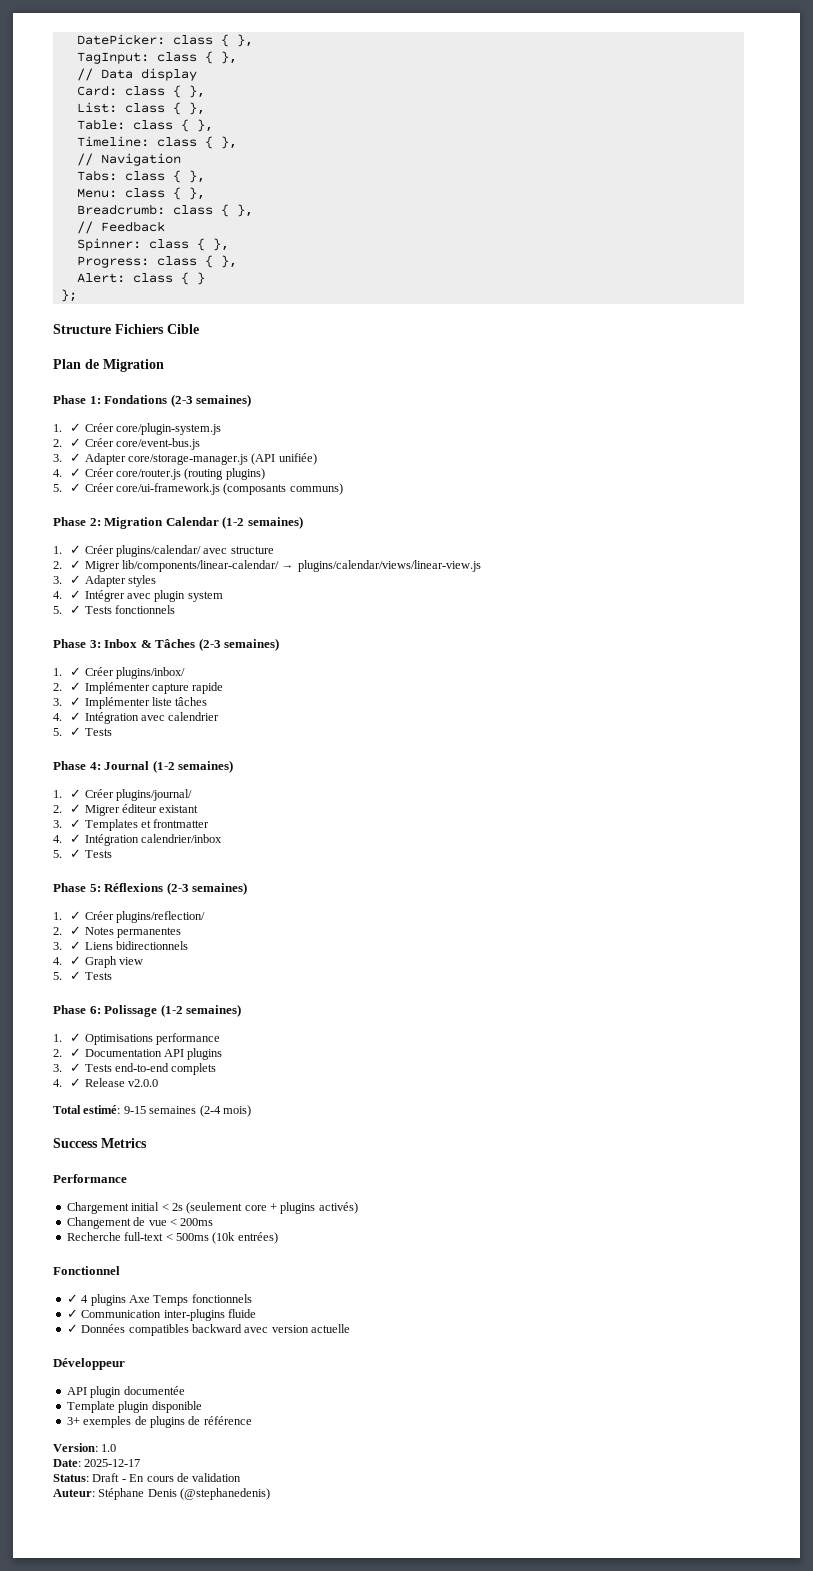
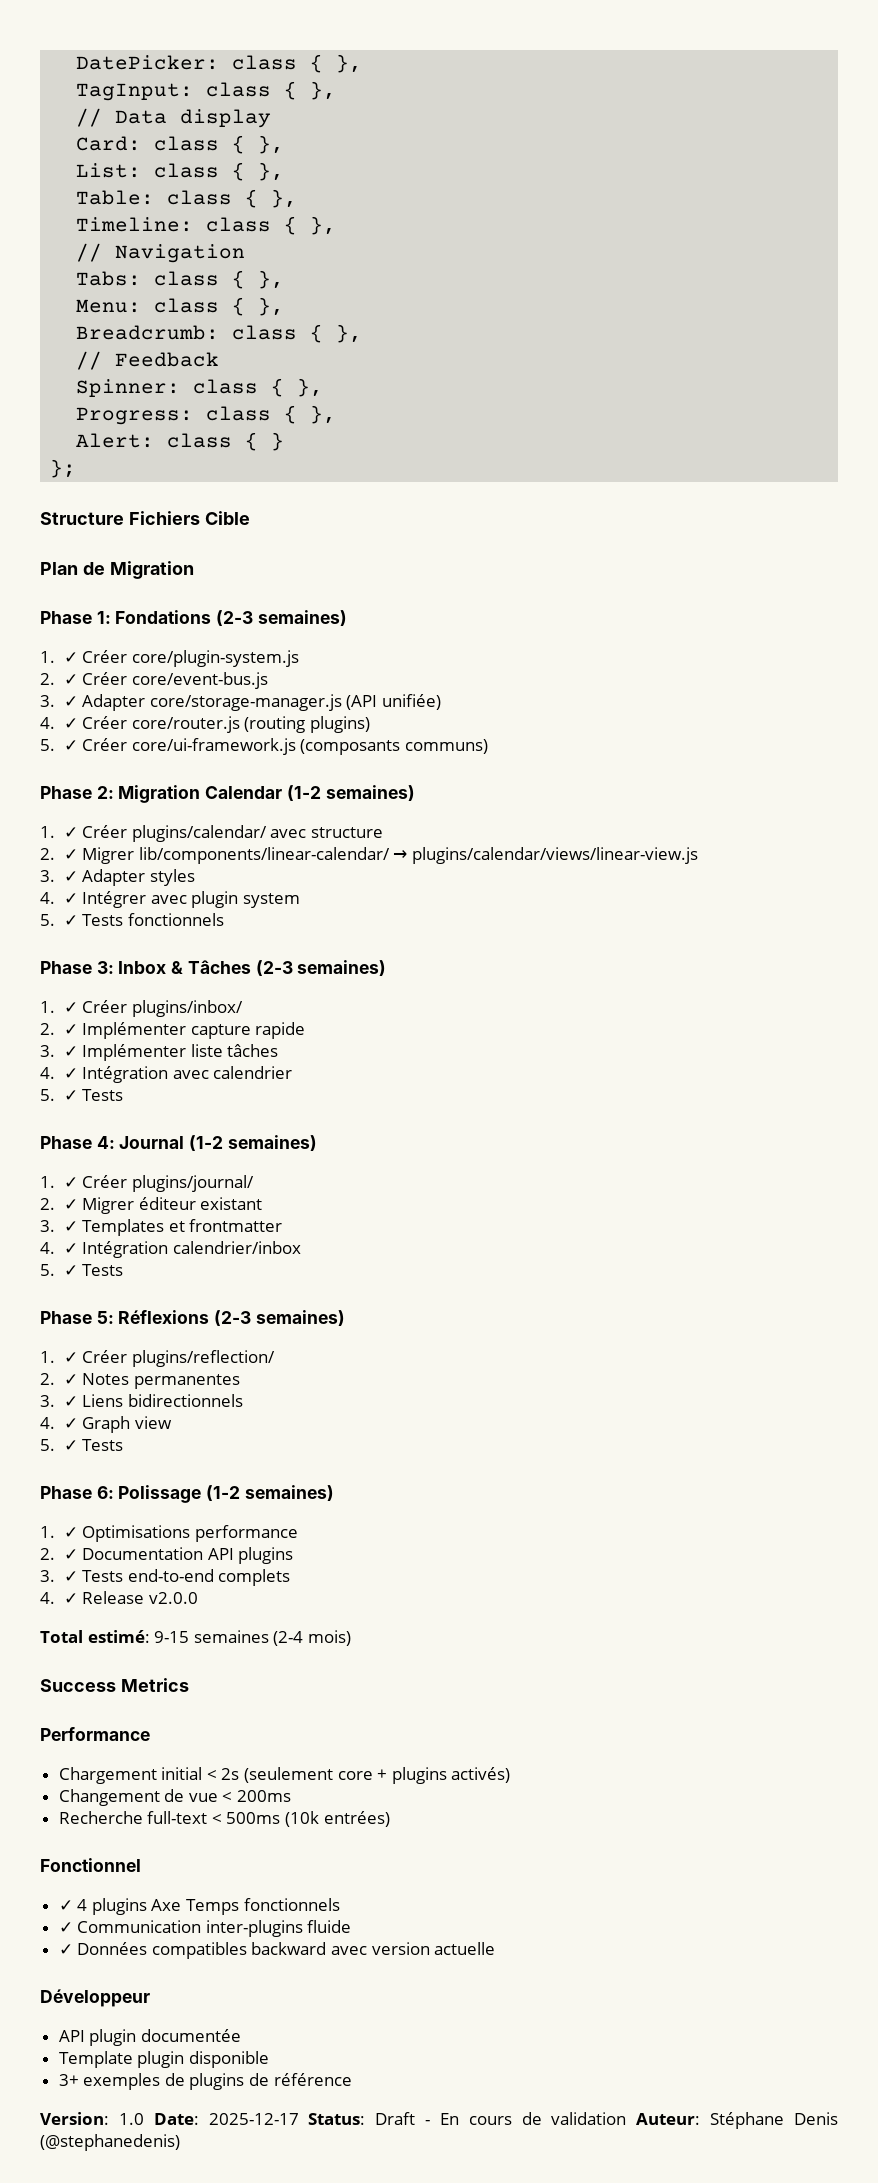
(117, 1448) // -> (144, 2119) none
(141, 1463) // -> (299, 2119) none
(242, 1477) // -> (627, 2118) none

